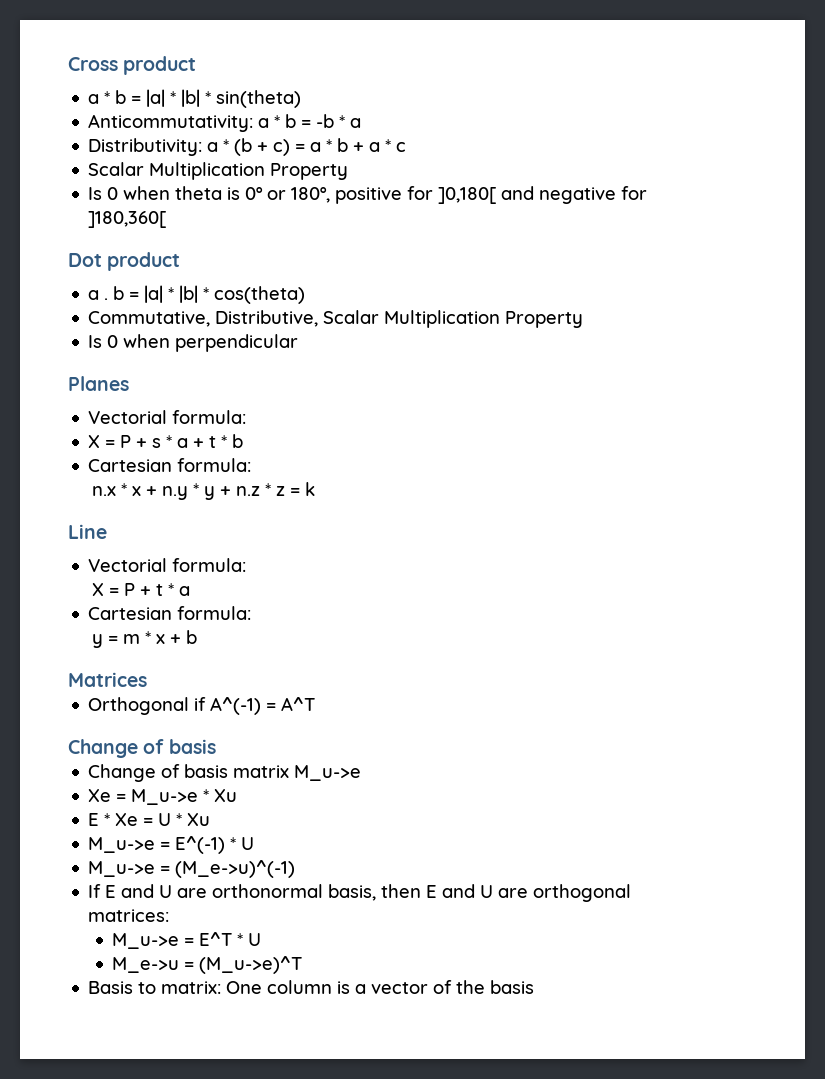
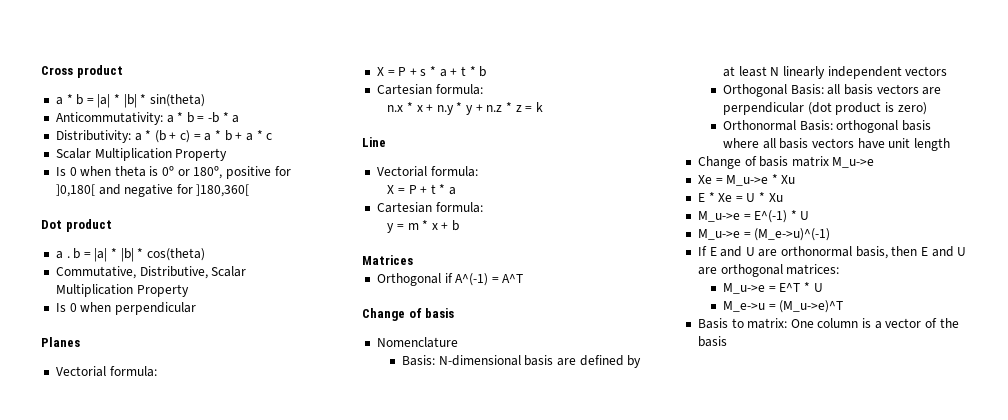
(216, 746) none -> [376,337,458,348] [402,355,642,368] [723,66,948,79] [723,84,942,97] [723,102,927,115] [723,120,932,133] [723,138,950,151] // Nomenclature // Basis: N-dimensional basis are defined by at least N linearly independent vectors // Orthogonal Basis: all basis vectors are perpendicular (dot product is zero) // Orthonormal Basis: orthogonal basis where all basis vectors have unit length

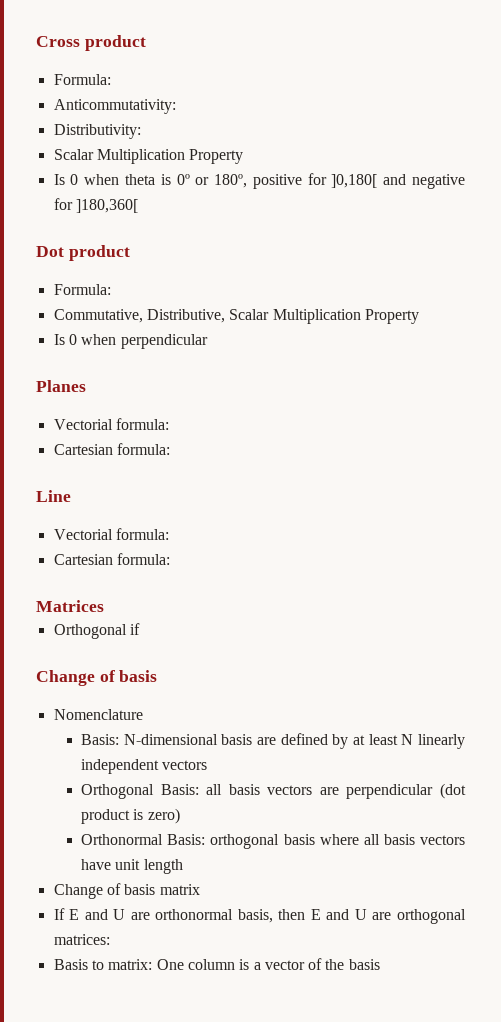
[55,94,206,108] [55,112,240,125] [55,130,273,143] a * b = |a| * |b| * sin(theta) // Anticommutativity: a * b = -b * a // Distributivity: a * (b + c) = a * b + a * c -> [53,74,111,85] [53,99,176,114] [53,124,141,139] Formula: // Anticommutativity: // Distributivity:
[55,248,206,262] a . b = |a| * |b| * cos(theta) -> [53,284,111,295] Formula:
[376,66,487,77] [376,84,483,95] [387,102,543,115] [362,137,386,147] [376,166,478,177] [387,184,457,195] [376,202,483,213] [387,220,460,233] X = P + s * a + t * b // Cartesian formula: // n.x * x + n.y * y + n.z * z = k // Line // Vectorial formula: // X = P + t * a // Cartesian formula: // y = m * x + b -> [53,443,170,455] [36,490,71,502] [53,528,169,540] [53,553,170,565] Cartesian formula: // Line // Vectorial formula: // Cartesian formula:
[455,273,524,286] A^(-1) = A^T -> (140, 629) none
[832,157,875,168] [697,174,796,186] [697,192,783,202] [697,210,810,223] [697,228,831,241] M_u->e // Xe = M_u->e * Xu // E * Xe = U * Xu // M_u->e = E^(-1) * U // M_u->e = (M_e->u)^(-1) -> (200, 889) none
[723,282,823,294] [723,300,844,313] // M_u->e = E^T * U // M_e->u = (M_u->e)^T -> (110, 939) none

